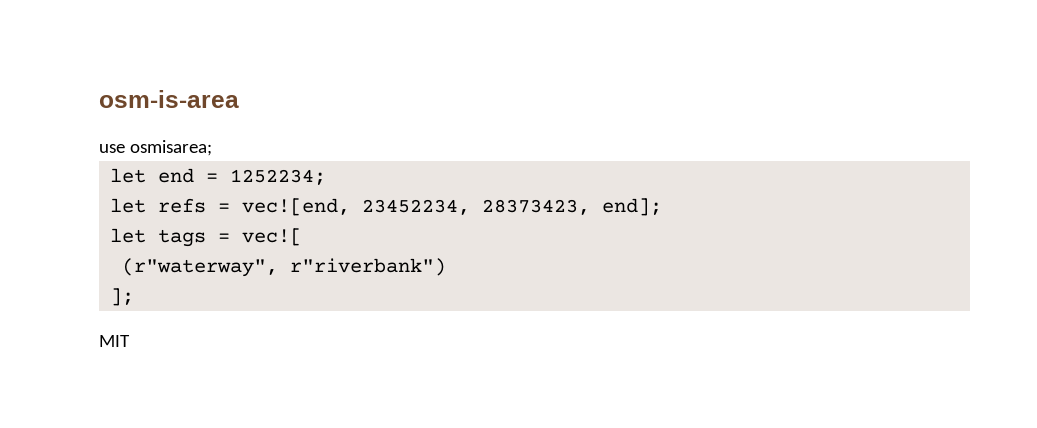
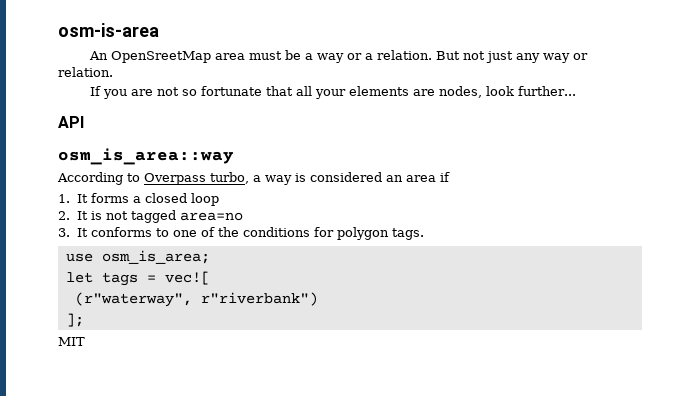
[99,140,212,156] [110,168,327,185] [110,198,663,216] use osmisarea; // let end = 1252234; // let refs = vec![end, 23452234, 28373423, end]; -> [89,50,589,63] [58,67,113,77] [90,86,577,99] [58,116,84,128] [58,148,234,165] [57,172,450,185] [58,193,219,206] [58,210,243,223] [58,227,424,240] [65,250,210,264] An OpenSreetMap area must be a way or a relation. But not just any way or relation. // If you are not so fortunate that all your elements are nodes, look further... // API // osm_is_area::way // According to Overpass turbo, a way is considered an area if // 1. It forms a closed loop // 2. It is not tagged area=no // 3. It conforms to one of the conditions for polygon tags. // use osm_is_area;

